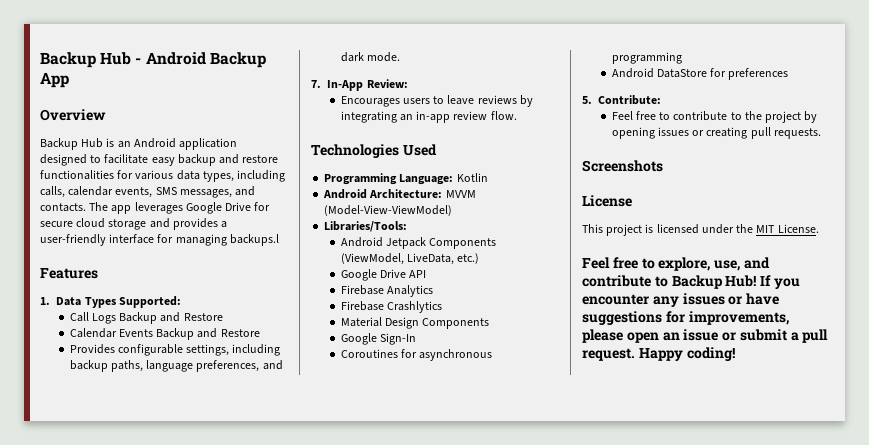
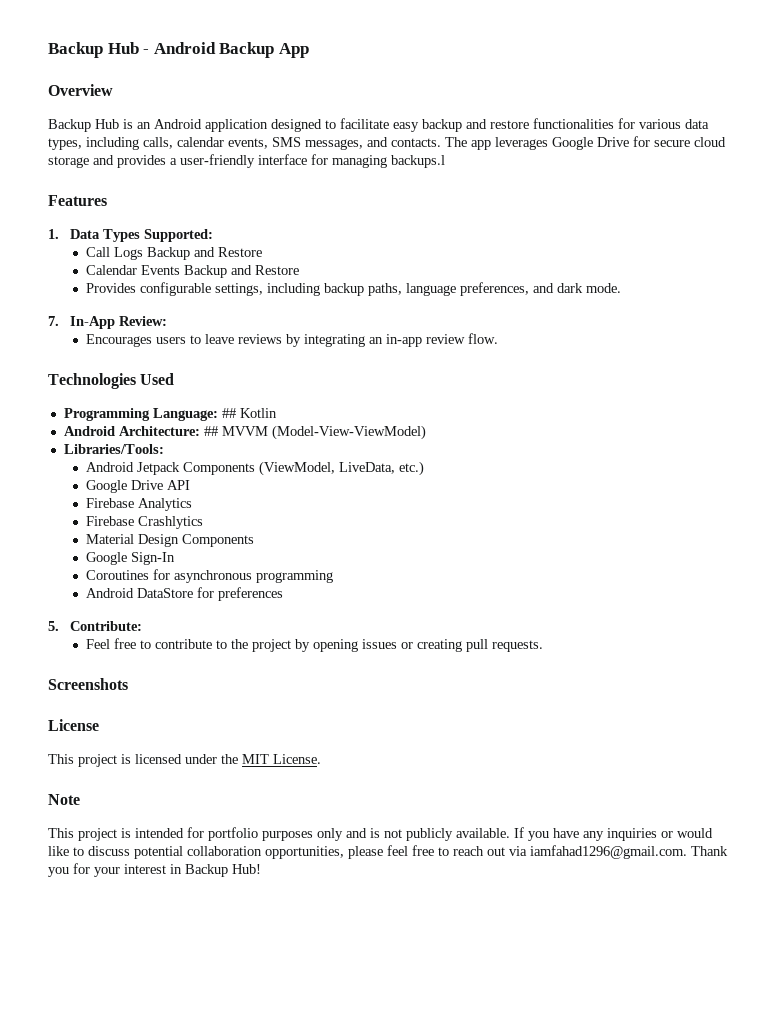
(454, 179) none -> [221,408,236,418] ##
(443, 193) none -> [203,426,218,436] ##
[582,257,770,271] [582,275,800,289] [582,293,780,307] [582,311,789,325] [582,329,829,343] [582,347,735,361] Feel free to explore, use, and contribute to Backup Hub! If you encounter any issues or have suggestions for improvements, please open an issue or submit a pull request. Happy coding! -> [48,794,80,805] [48,827,713,841] [48,845,728,859] [48,863,261,877] Note // This project is intended for portfolio purposes only and is not publicly available. If you have any inquiries or would like to discuss potential collaboration opportunities, please feel free to reach out via iamfahad1296@gmail.com. Thank you for your interest in Backup Hub!

